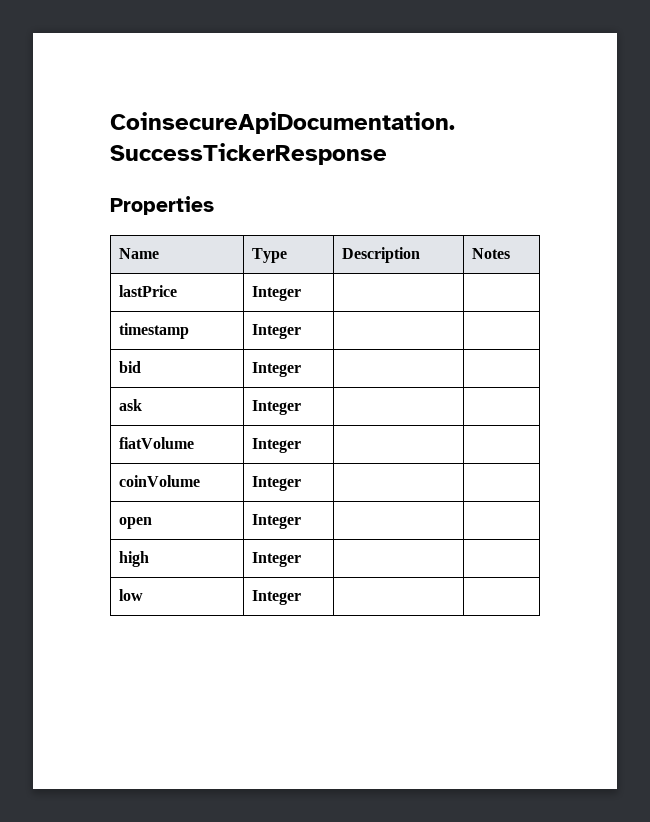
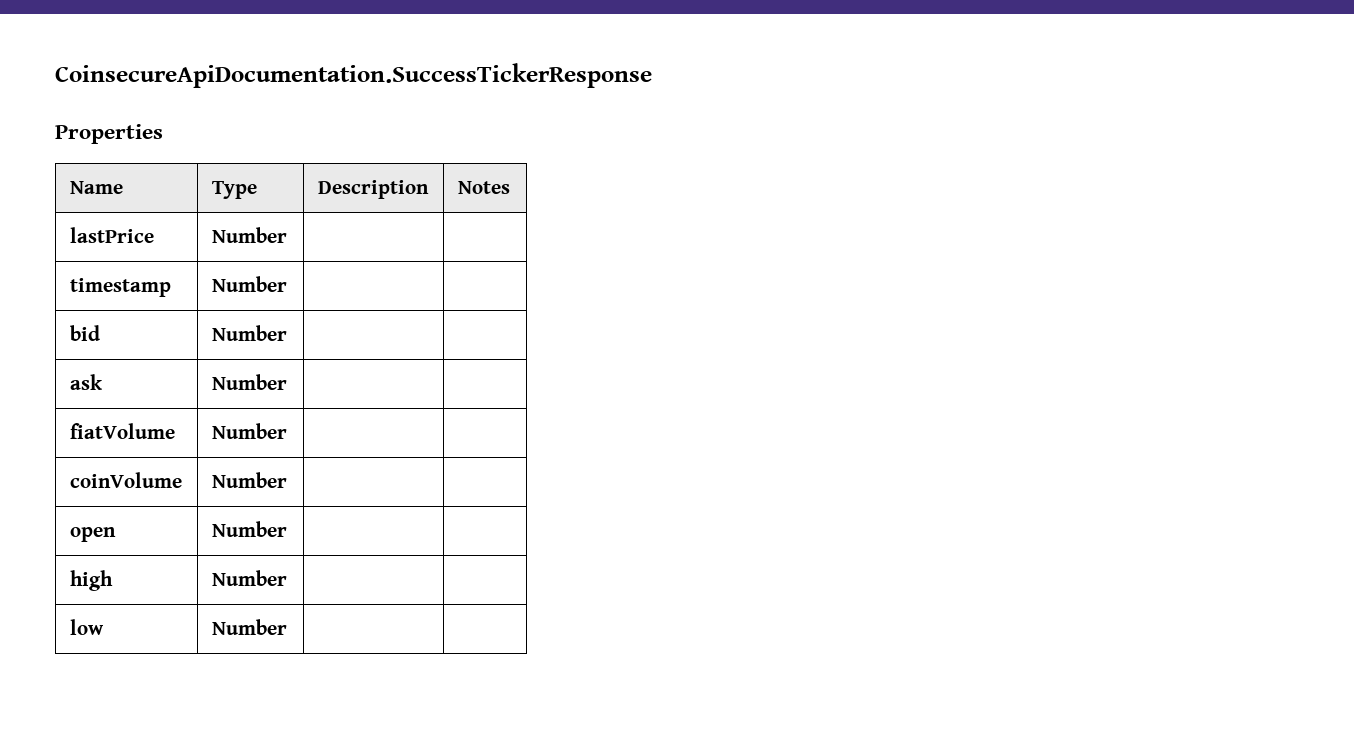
[251,286,301,301] Integer -> [211,227,287,243] Number
[251,324,301,339] Integer -> [211,276,287,292] Number
[251,362,301,377] Integer -> [211,325,287,341] Number
[251,400,301,415] Integer -> [211,374,287,390] Number
[251,438,301,453] Integer -> [211,423,287,439] Number
[251,476,301,491] Integer -> [211,472,287,488] Number
[251,514,301,529] Integer -> [211,521,287,537] Number
[251,552,301,567] Integer -> [211,570,287,586] Number
[251,590,301,605] Integer -> [211,619,287,635] Number

